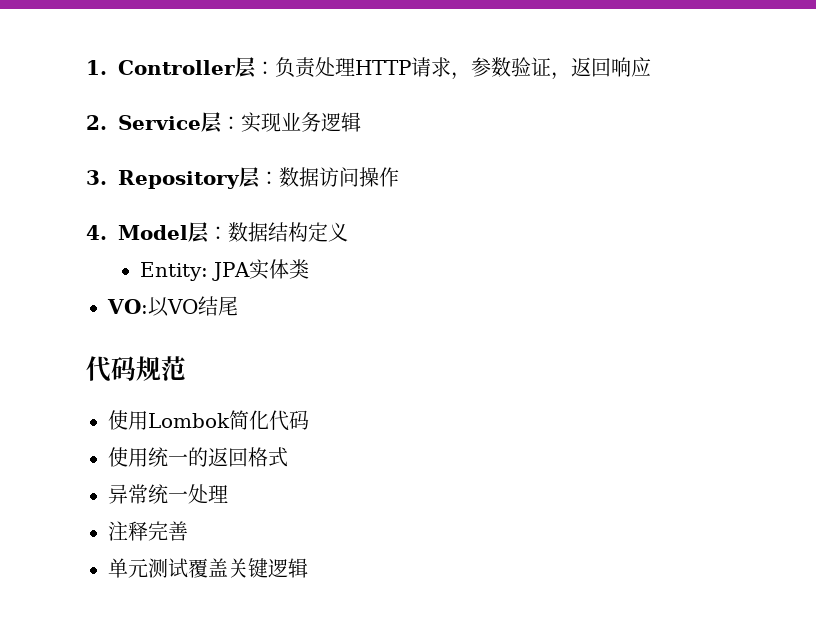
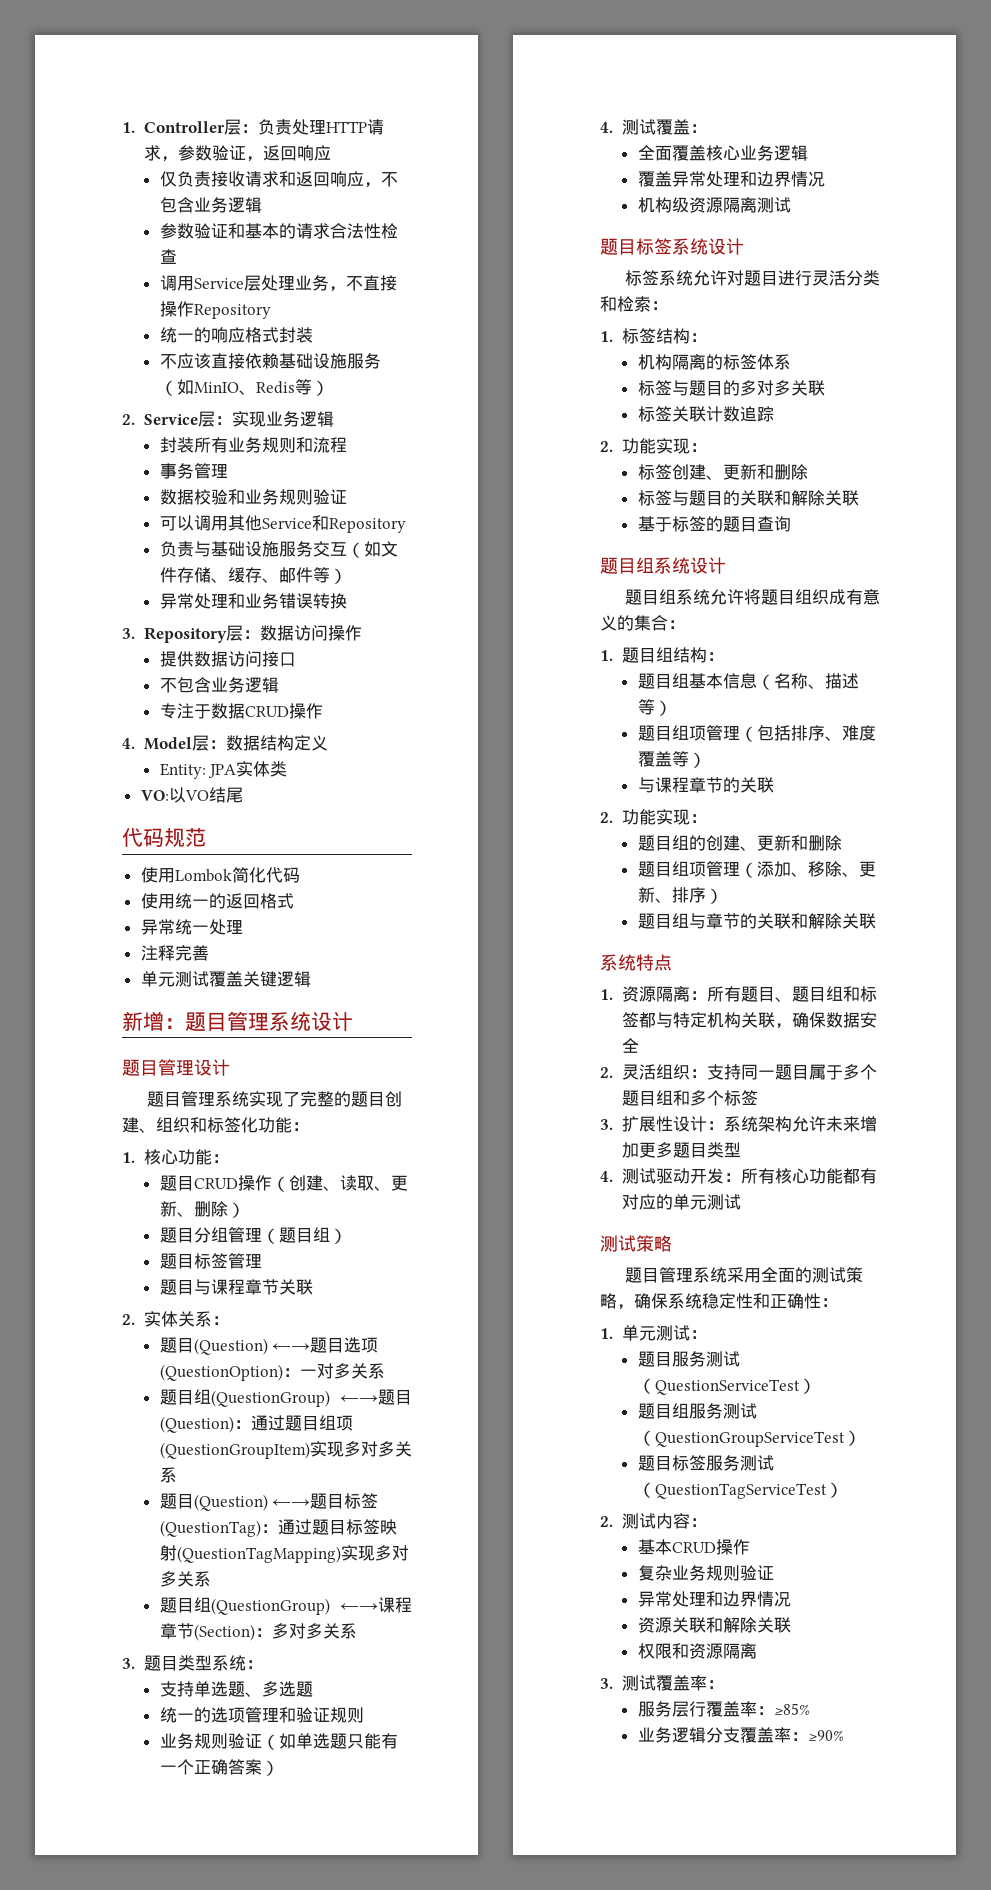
(651, 67) none -> [159,171,398,188] [159,197,262,213] [159,223,398,239] [159,249,177,264] [159,275,397,292] [159,301,271,319] [159,327,313,343] [159,353,381,369] [159,379,329,396] // 仅负责接收请求和返回响应，不包含业务逻辑 // 参数验证和基本的请求合法性检查 // 调用Service层处理业务，不直接操作Repository // 统一的响应格式封装 // 不应该直接依赖基础设施服务（如MinIO、Redis等）
(361, 122) none -> [159,437,347,453] [159,463,228,479] [159,489,347,505] [159,515,406,533] [159,541,398,558] [159,567,347,584] [159,593,347,609] // 封装所有业务规则和流程 // 事务管理 // 数据校验和业务规则验证 // 可以调用其他Service和Repository // 负责与基础设施服务交互（如文件存储、缓存、邮件等） // 异常处理和业务错误转换
(399, 177) none -> [159,651,296,667] [159,677,279,693] [159,703,323,719] // 提供数据访问接口 // 不包含业务逻辑 // 专注于数据CRUD操作
(308, 568) none -> [122,1011,353,1032] [122,1059,230,1076] [146,1091,402,1107] [122,1117,309,1133] [122,1149,229,1165] [159,1175,408,1192] [159,1201,245,1218] [159,1227,347,1244] [159,1253,262,1269] [159,1279,313,1295] [122,1311,229,1327] [159,1337,379,1355] [159,1363,385,1381] [159,1389,412,1407] [159,1415,353,1433] [159,1441,412,1459] [159,1467,177,1483] [159,1493,379,1511] [159,1519,397,1537] [159,1545,409,1563] [159,1571,211,1587] [159,1597,412,1615] [159,1623,357,1641] [122,1655,263,1671] [159,1681,313,1697] [159,1707,364,1723] [159,1733,398,1750] [159,1759,279,1776] [600,119,707,135] [637,145,808,161] [637,171,825,187] [637,197,791,213] [600,238,744,255] [624,270,880,286] [600,296,668,312] [600,328,707,344] [637,354,791,370] [637,380,825,396] [637,406,774,422] [600,438,707,454] [637,464,808,480] [637,490,859,506] [637,516,791,532] [600,557,726,574] [624,589,880,605] [600,615,685,631] [600,647,724,663] [637,673,859,690] [637,699,672,716] [637,725,876,742] [637,751,706,768] [637,777,774,793] [600,809,707,825] [637,835,842,851] [637,861,876,878] [637,887,723,904] [637,913,876,929] [600,954,672,971] [600,986,877,1002] [621,1012,877,1029] [621,1038,639,1053] [600,1064,877,1080] [621,1090,758,1106] [600,1116,877,1132] [621,1142,741,1158] [600,1168,877,1184] [621,1194,741,1210] [600,1235,672,1252] [624,1267,863,1283] [600,1293,838,1310] [600,1325,707,1341] [637,1351,740,1367] [637,1378,816,1395] [637,1403,757,1419] [637,1430,861,1447] [637,1455,774,1471] [637,1482,843,1499] [600,1513,707,1529] [637,1539,750,1555] [637,1565,774,1581] [637,1591,791,1607] [637,1617,791,1633] [637,1643,757,1659] [600,1675,724,1691] [637,1701,810,1717] [637,1727,844,1743] // 新增：题目管理系统设计 // 题目管理设计 // 题目管理系统实现了完整的题目创建、组织和标签化功能： // 1.核心功能： // 题目CRUD操作（创建、读取、更新、删除） // 题目分组管理（题目组） // 题目标签管理 // 题目与课程章节关联 // 2.实体关系： // 题目(Question) ←→题目选项(QuestionOption)：一对多关系 // 题目组(QuestionGroup) ←→题目(Question)：通过题目组项(QuestionGroupItem)实现多对多关系 // 题目(Question) ←→题目标签(QuestionTag)：通过题目标签映射(QuestionTagMapping)实现多对多关系 // 题目组(QuestionGroup) ←→课程章节(Section)：多对多关系 // 3.题目类型系统： // 支持单选题、多选题 // 统一的选项管理和验证规则 // 业务规则验证（如单选题只能有一个正确答案） // 4.测试覆盖： // 全面覆盖核心业务逻辑 // 覆盖异常处理和边界情况 // 机构级资源隔离测试 // 题目标签系统设计 // 标签系统允许对题目进行灵活分类和检索： // 1.标签结构： // 机构隔离的标签体系 // 标签与题目的多对多关联 // 标签关联计数追踪 // 2.功能实现： // 标签创建、更新和删除 // 标签与题目的关联和解除关联 // 基于标签的题目查询 // 题目组系统设计 // 题目组系统允许将题目组织成有意义的集合： // 1.题目组结构： // 题目组基本信息（名称、描述等） // 题目组项管理（包括排序、难度覆盖等） // 与课程章节的关联 // 2.功能实现： // 题目组的创建、更新和删除 // 题目组项管理（添加、移除、更新、排序） // 题目组与章节的关联和解除关联 // 系统特点 // 1.资源隔离：所有题目、题目组和标签都与特定机构关联，确保数据安全 // 2.灵活组织：支持同一题目属于多个题目组和多个标签 // 3.扩展性设计：系统架构允许未来增加更多题目类型 // 4.测试驱动开发：所有核心功能都有对应的单元测试 // 测试策略 // 题目管理系统采用全面的测试策略，确保系统稳定性和正确性： // 1.单元测试： // 题目服务测试（QuestionServiceTest） // 题目组服务测试（QuestionGroupServiceTest） // 题目标签服务测试（QuestionTagServiceTest） // 2.测试内容： // 基本CRUD操作 // 复杂业务规则验证 // 异常处理和边界情况 // 资源关联和解除关联 // 权限和资源隔离 // 3.测试覆盖率： // 服务层行覆盖率：≥85% // 业务逻辑分支覆盖率：≥90%

